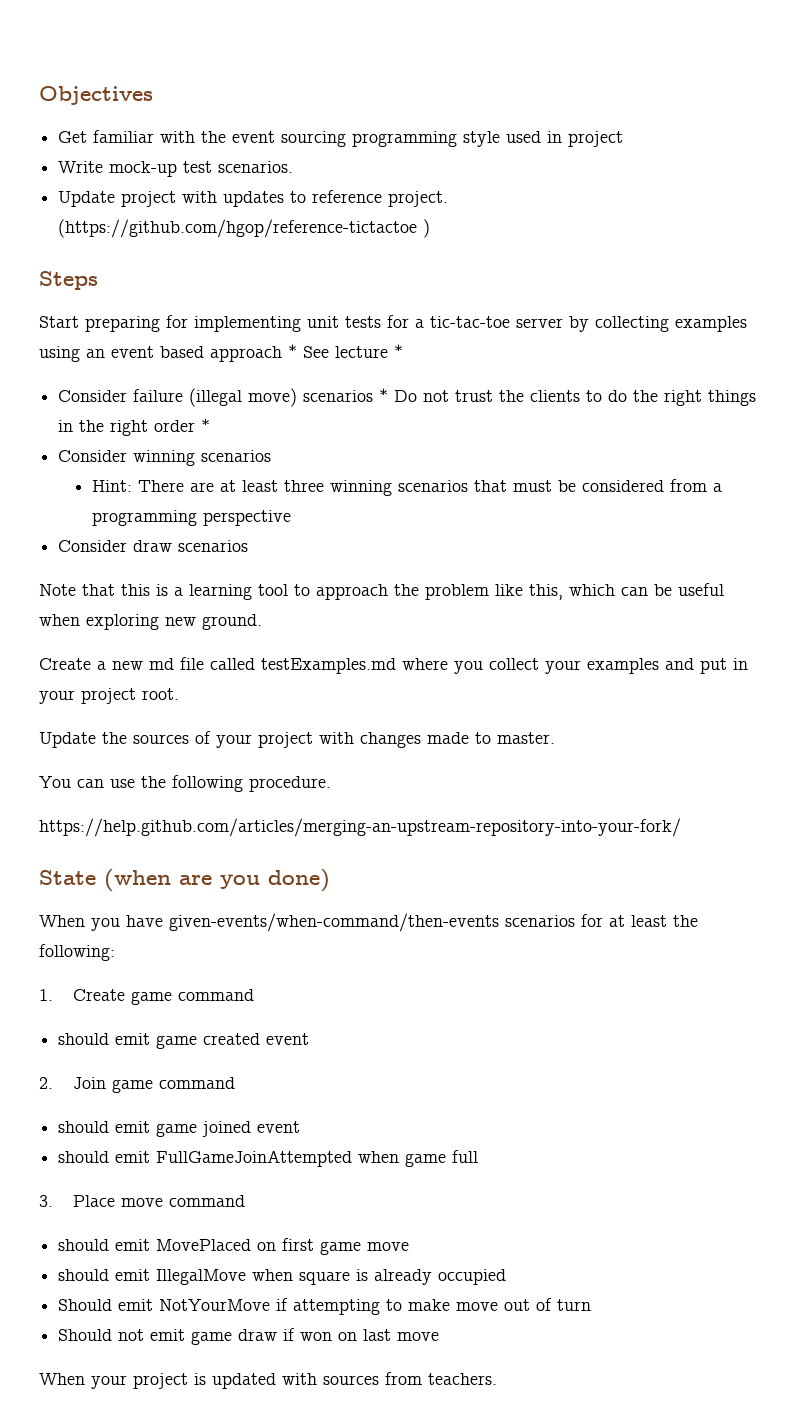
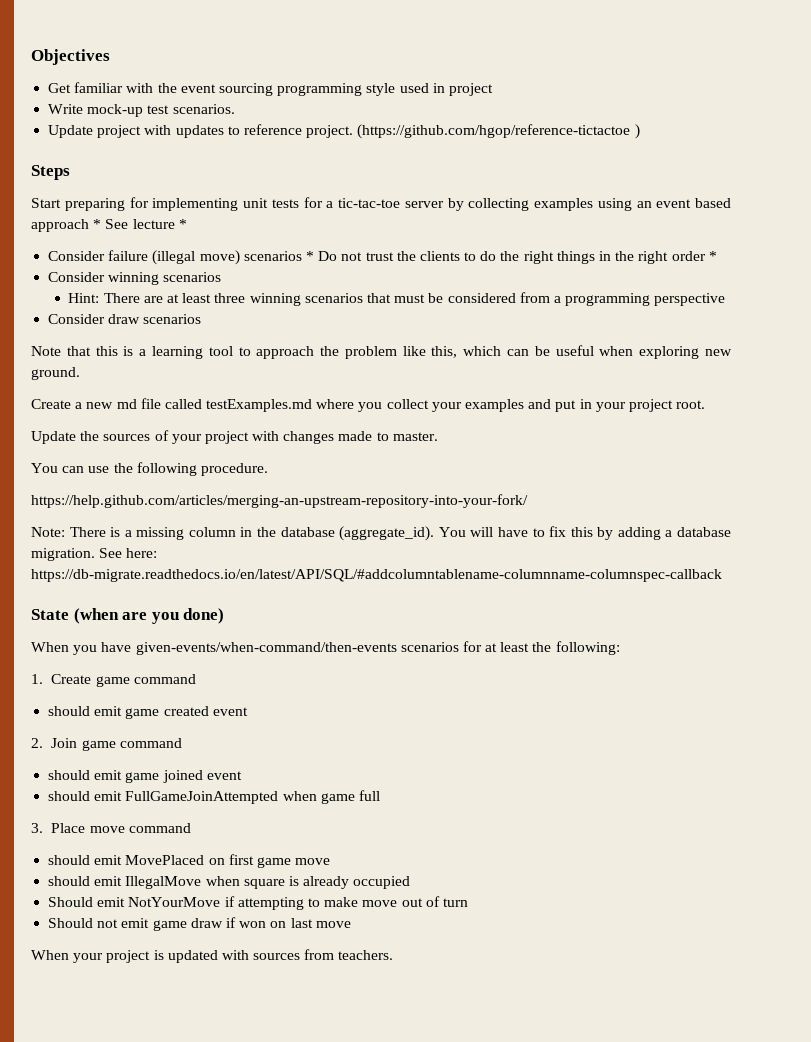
(681, 827) none -> [31,526,731,541] [31,548,158,561] [31,569,722,582] // Note: There is a missing column in the database (aggregate_id). You will have to fix this by adding a database migration. See here: https://db-migrate.readthedocs.io/en/latest/API/SQL/#addcolumntablename-columnname-columnspec-callback

